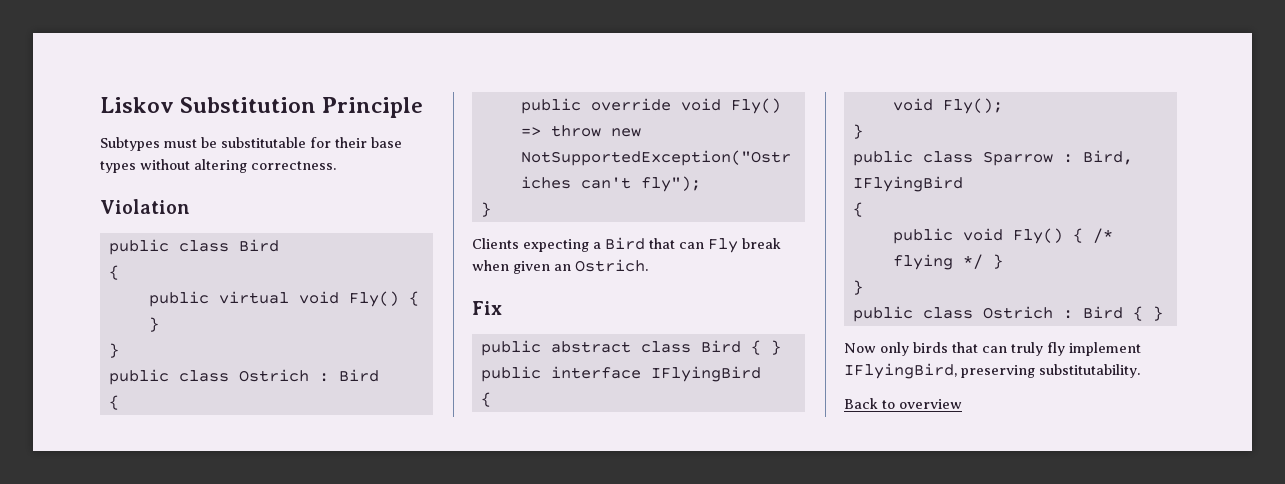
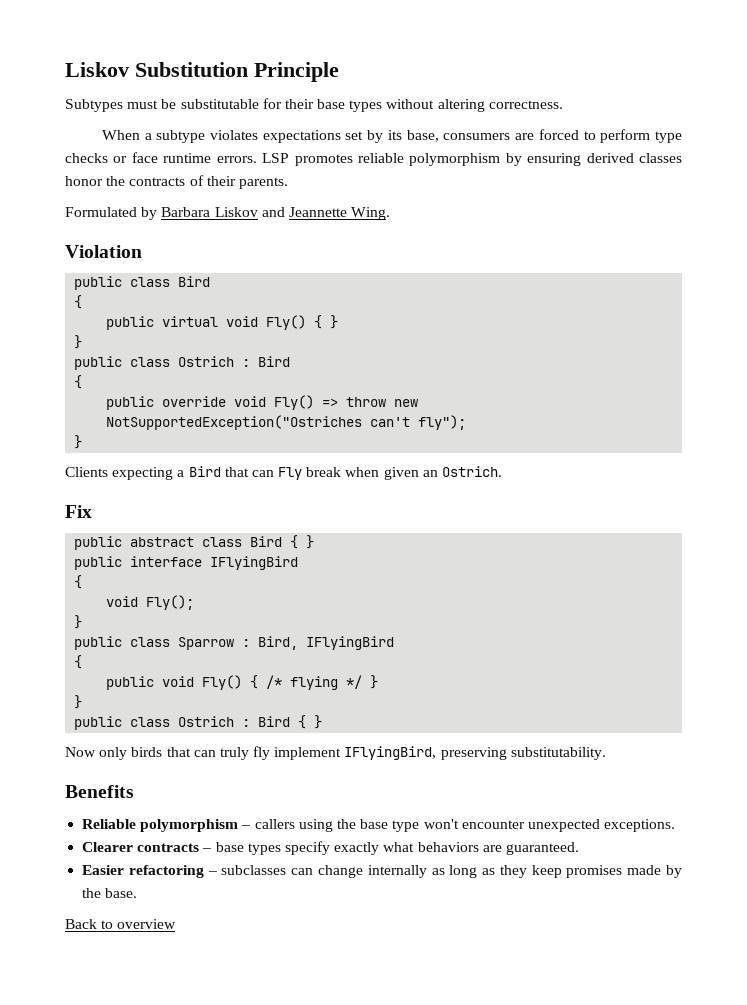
(336, 165) none -> [101,129,682,143] [65,152,682,166] [65,175,288,189] [65,207,391,220] // When a subtype violates expectations set by its base, consumers are forced to perform type checks or face runtime errors. LSP promotes reliable polymorphism by ensuring derived classes honor the contracts of their parents. // Formulated by Barbara Liskov and Jeannette Wing.
(1140, 371) none -> [65,785,134,798] [82,819,676,832] [82,841,579,855] [82,865,682,878] [82,888,138,898] // Benefits // Reliable polymorphism – callers using the base type won't encounter unexpected exceptions. // Clearer contracts – base types specify exactly what behaviors are guaranteed. // Easier refactoring – subclasses can change internally as long as they keep promises made by the base.

